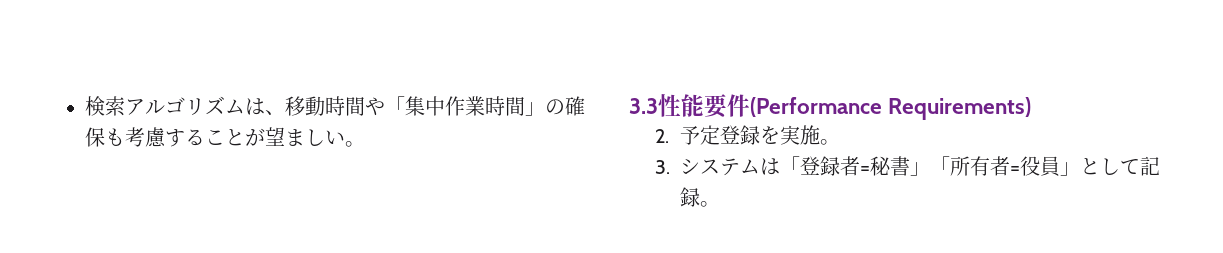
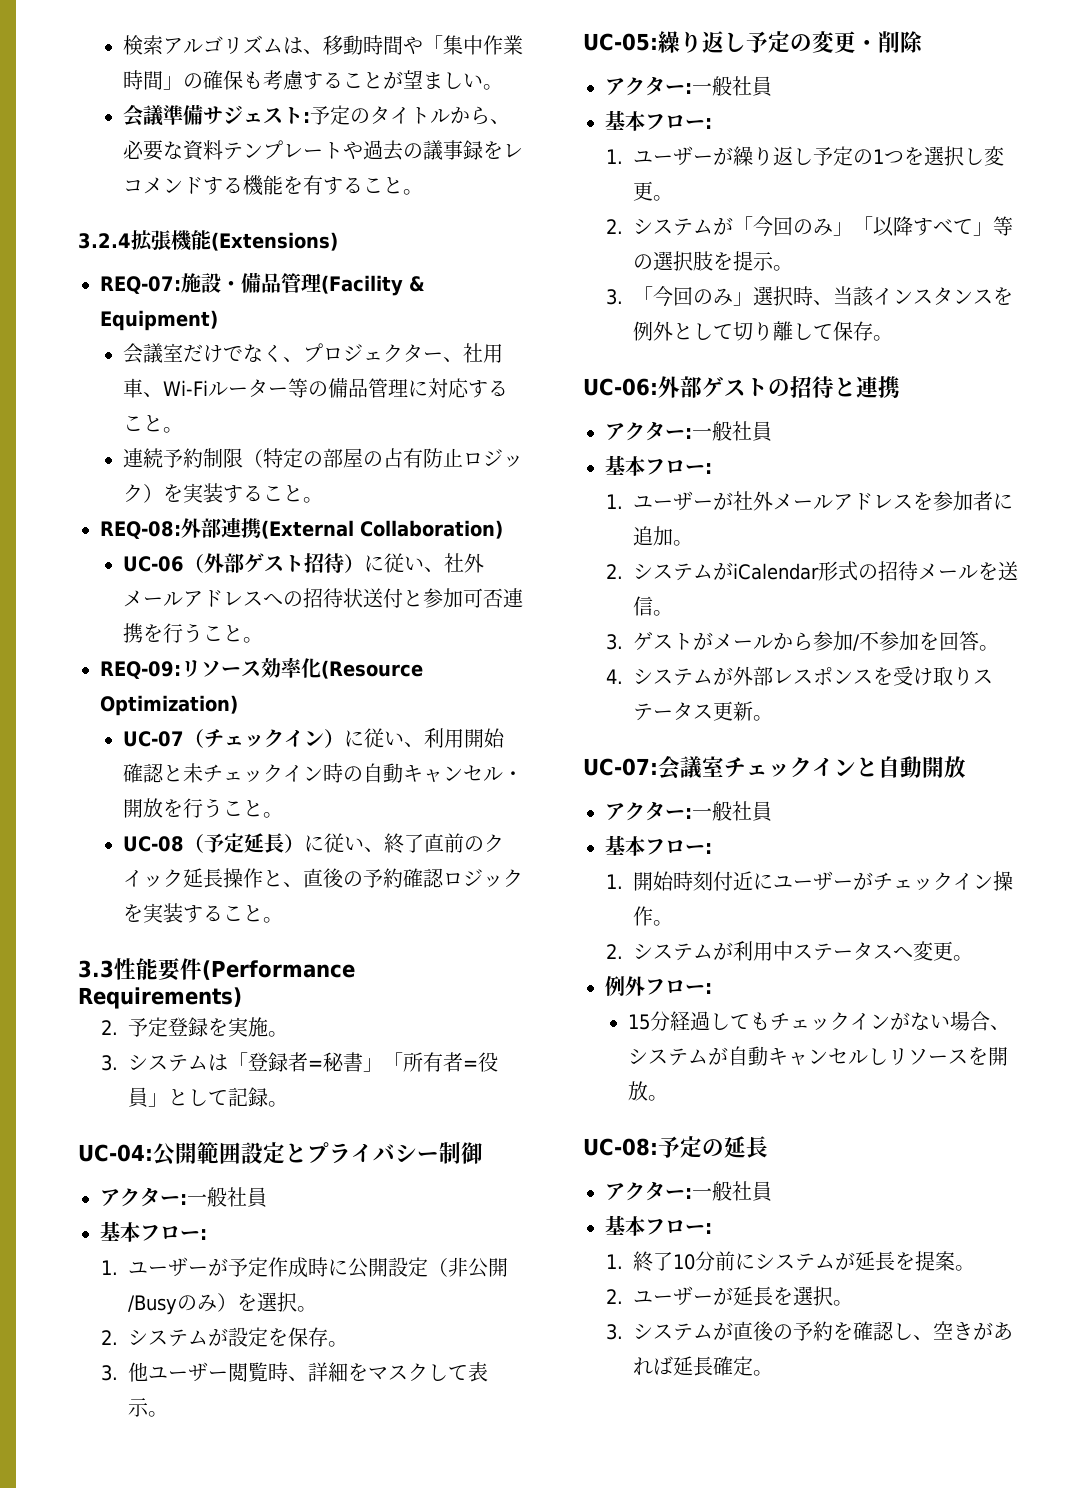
(365, 144) none -> [123,104,511,127] [123,140,524,161] [123,175,424,196] [78,230,338,251] [100,272,425,296] [100,310,218,331] [123,343,504,364] [123,378,509,398] [123,415,184,433] [123,448,524,468] [123,483,324,503] [100,517,503,539] [123,553,485,573] [123,588,524,608] [123,623,264,643] [100,657,423,679] [100,695,238,716] [123,728,506,748] [123,763,524,783] [123,798,284,818] [123,833,505,854] [123,868,524,888] [123,903,284,923] // 会議準備サジェスト:予定のタイトルから、必要な資料テンプレートや過去の議事録をレコメンドする機能を有すること。 // 3.2.4拡張機能(Extensions) // REQ-07:施設・備品管理(Facility & Equipment) // 会議室だけでなく、プロジェクター、社用車、Wi-Fiルーター等の備品管理に対応すること。 // 連続予約制限（特定の部屋の占有防止ロジック）を実装すること。 // REQ-08:外部連携(External Collaboration) // UC-06（外部ゲスト招待）に従い、社外メールアドレスへの招待状送付と参加可否連携を行うこと。 // REQ-09:リソース効率化(Resource Optimization) // UC-07（チェックイン）に従い、利用開始確認と未チェックイン時の自動キャンセル・開放を行うこと。 // UC-08（予定延長）に従い、終了直前のクイック延長操作と、直後の予約確認ロジックを実装すること。
(721, 204) none -> [78,1142,483,1166] [100,1187,267,1207] [100,1221,207,1242] [101,1257,509,1278] [128,1292,318,1315] [101,1327,349,1347] [101,1362,489,1382] [128,1398,169,1417] [583,31,923,53] [605,76,772,96] [605,110,712,131] [606,146,1005,166] [633,181,674,201] [606,216,1014,237] [633,251,794,271] [606,286,1014,307] [633,321,894,341] [583,376,900,398] [605,421,772,441] [605,455,712,476] [606,491,1014,511] [633,526,694,546] [606,561,1019,581] [633,596,674,616] [606,631,1000,651] [606,666,994,686] [633,701,774,721] [583,756,966,780] [605,801,772,821] [605,835,712,856] [606,871,1014,891] [633,906,674,926] [606,941,974,961] [605,975,712,996] [628,1011,1011,1031] [628,1046,1009,1066] [628,1081,669,1101] [583,1136,768,1158] [605,1181,772,1201] [605,1215,712,1236] [606,1251,976,1272] [606,1286,854,1306] [606,1321,1014,1341] [633,1356,774,1376] // UC-04:公開範囲設定とプライバシー制御 // アクター:一般社員 // 基本フロー: // 1.ユーザーが予定作成時に公開設定（非公開/Busyのみ）を選択。 // 2.システムが設定を保存。 // 3.他ユーザー閲覧時、詳細をマスクして表示。 // UC-05:繰り返し予定の変更・削除 // アクター:一般社員 // 基本フロー: // 1.ユーザーが繰り返し予定の1つを選択し変更。 // 2.システムが「今回のみ」「以降すべて」等の選択肢を提示。 // 3.「今回のみ」選択時、当該インスタンスを例外として切り離して保存。 // UC-06:外部ゲストの招待と連携 // アクター:一般社員 // 基本フロー: // 1.ユーザーが社外メールアドレスを参加者に追加。 // 2.システムがiCalendar形式の招待メールを送信。 // 3.ゲストがメールから参加/不参加を回答。 // 4.システムが外部レスポンスを受け取りステータス更新。 // UC-07:会議室チェックインと自動開放 // アクター:一般社員 // 基本フロー: // 1.開始時刻付近にユーザーがチェックイン操作。 // 2.システムが利用中ステータスへ変更。 // 例外フロー: // 15分経過してもチェックインがない場合、システムが自動キャンセルしリソースを開放。 // UC-08:予定の延長 // アクター:一般社員 // 基本フロー: // 1.終了10分前にシステムが延長を提案。 // 2.ユーザーが延長を選択。 // 3.システムが直後の予約を確認し、空きがあれば延長確定。

